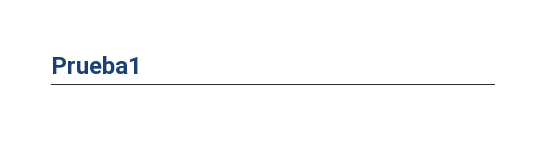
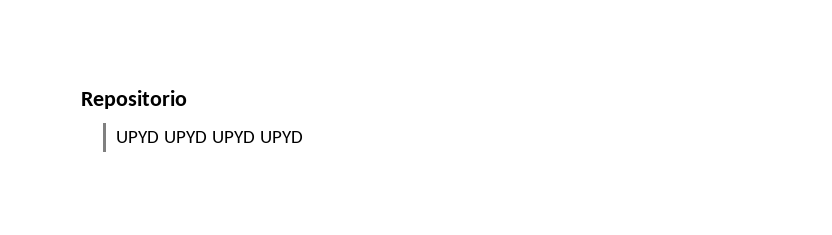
[51,56,142,74] Prueba1 -> [81,90,187,109] [115,131,303,143] Repositorio // UPYD UPYD UPYD UPYD

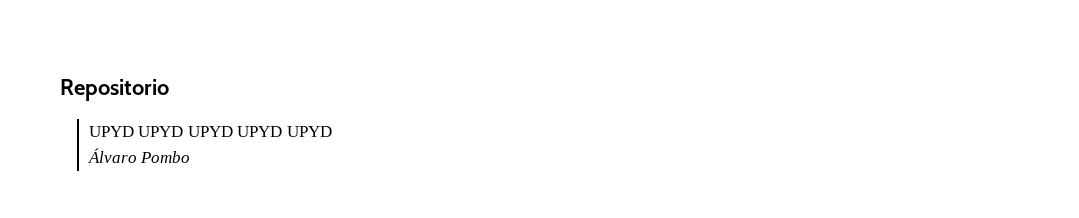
(303, 137) none -> [287,126,333,137] [87,148,191,163] UPYD // Álvaro Pombo

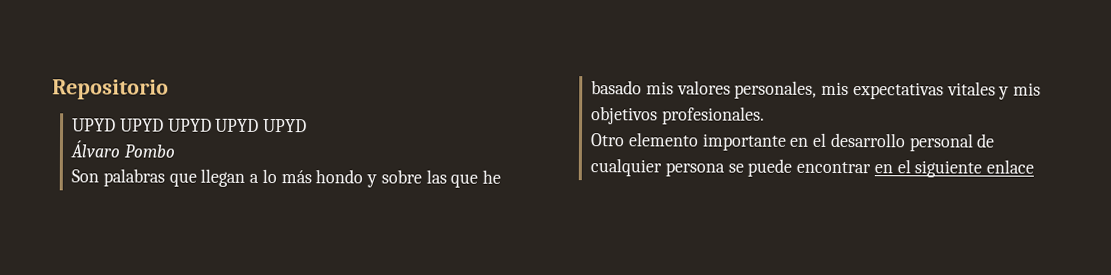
(191, 157) none -> [71,168,501,188] [591,80,1042,100] [591,106,765,125] [590,132,996,152] [590,158,1035,178] // Son palabras que llegan a lo más hondo y sobre las que he basado mis valores personales, mis expectativas vitales y mis objetivos profesionales. // Otro elemento importante en el desarrollo personal de cualquier persona se puede encontrar en el siguiente enlace

